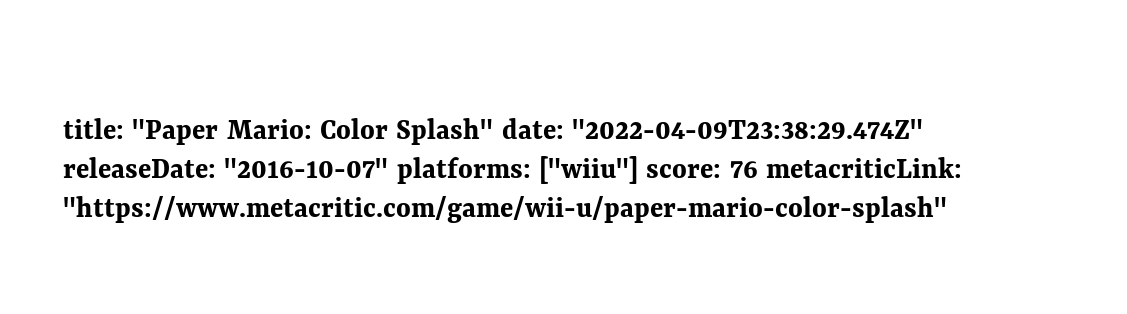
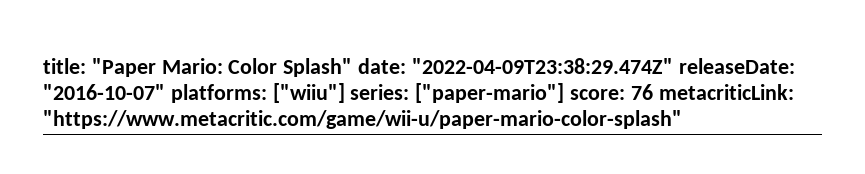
(639, 170) none -> [350,83,565,103] series: ["paper-mario"]

